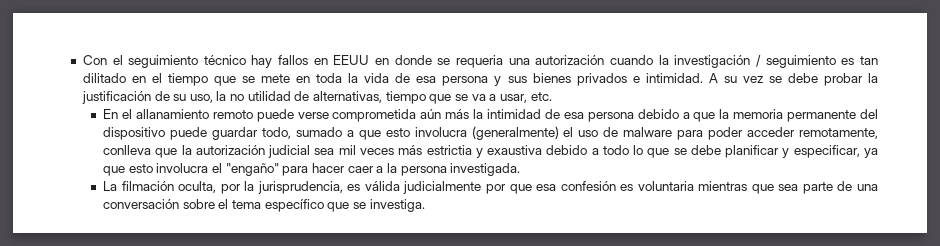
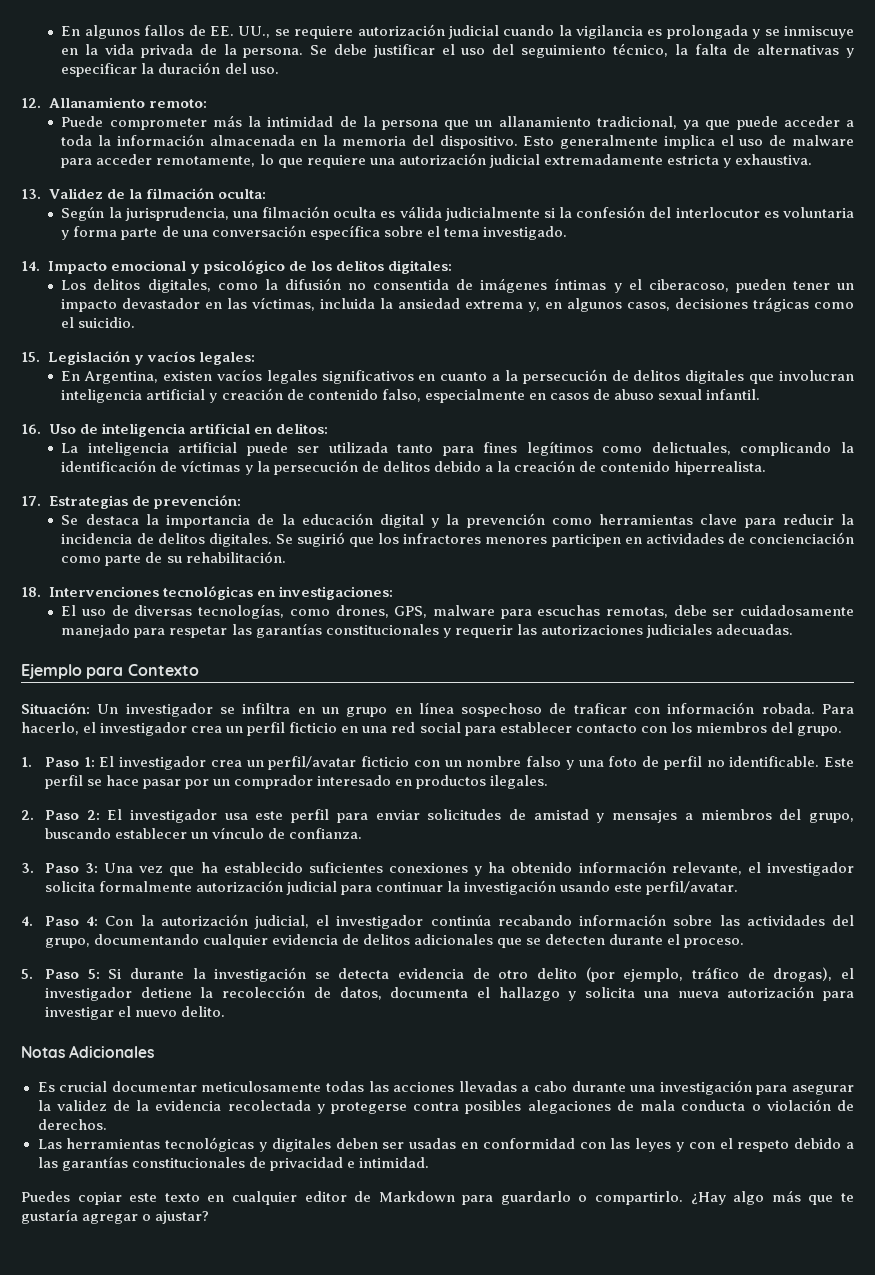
[82,55,879,68] [82,73,879,86] [81,91,552,104] [103,109,879,122] [103,126,559,140] Con el seguimiento técnico hay fallos en EEUU en donde se requeria una autorización cuando la investigación / seguimiento es tan dilitado en el tiempo que se mete en toda la vida de esa persona y sus bienes privados e intimidad. A su vez se debe probar la justificación de su uso, la no utilidad de alternativas, tiempo que se va a usar, etc. // En el allanamiento remoto puede verse comprometida aún más la intimidad de esa persona debido a que la memoria permanente del dispositivo puede guardar todo, sumado a que esto involucra (generalmente) -> [61,24,855,39] [61,43,854,58] [61,62,279,77] [21,97,207,108] [61,115,855,130] [61,134,715,149] En algunos fallos de EE. UU., se requiere autorización judicial cuando la vigilancia es prolongada y se inmiscuye en la vida privada de la persona. Se debe justificar el uso del seguimiento técnico, la falta de alternativas y especificar la duración del uso. // 12. Allanamiento remoto: // Puede comprometer más la intimidad de la persona que un allanamiento tradicional, ya que puede acceder a toda la información almacenada en la memoria del dispositivo. Esto generalmente implica
[708,127,744,140] poder -> (93, 163) none
[103,145,878,158] [103,163,521,176] [103,181,799,194] conlleva que la autorización judicial sea mil veces más estrictia y exaustiva debido a todo lo que se debe planificar y especificar, ya que esto involucra el "engaño" para hacer caer a la persona investigada. // La filmación oculta, por la jurisprudencia, es válida judicialmente por que esa confesión es voluntaria mientras que sea -> [259,153,812,168] [21,188,266,199] [61,206,854,221] [61,226,118,240] lo que requiere una autorización judicial extremadamente estricta y exhaustiva. // 13. Validez de la filmación oculta: // Según la jurisprudencia, una filmación oculta es válida judicialmente si la confesión del interlocutor es voluntaria y forma
(180, 204) none -> [309,225,380,240] específica
[264,199,425,212] específico que se investiga. -> [482,226,567,240] [21,260,452,274] [61,278,855,293] [61,297,855,312] [61,317,136,328] [21,351,255,365] [61,369,854,384] [61,388,761,403] [21,423,328,437] [61,441,854,456] [61,460,767,475] [21,495,241,509] [61,513,855,528] [61,532,855,547] [61,551,286,566] [21,586,393,600] [61,604,855,619] [61,623,793,638] [21,664,199,679] [21,702,854,717] [21,722,842,736] [21,756,854,770] [44,775,549,789] [21,809,855,823] [44,827,363,839] [21,861,855,876] [44,880,739,895] [21,914,855,929] [44,934,745,948] [21,967,854,982] [44,986,854,1001] [44,1006,226,1020] [21,1045,155,1058] [37,1080,855,1095] [37,1099,854,1114] [37,1119,107,1130] [37,1137,854,1152] [37,1156,429,1171] [21,1190,855,1205] [21,1209,210,1224] investigado. // 14. Impacto emocional y psicológico de los delitos digitales: // Los delitos digitales, como la difusión no consentida de imágenes íntimas y el ciberacoso, pueden tener un impacto devastador en las víctimas, incluida la ansiedad extrema y, en algunos casos, decisiones trágicas como el suicidio. // 15. Legislación y vacíos legales: // En Argentina, existen vacíos legales significativos en cuanto a la persecución de delitos digitales que involucran inteligencia artificial y creación de contenido falso, especialmente en casos de abuso sexual infantil. // 16. Uso de inteligencia artificial en delitos: // La inteligencia artificial puede ser utilizada tanto para fines legítimos como delictuales, complicando la identificación de víctimas y la persecución de delitos debido a la creación de contenido hiperrealista. // 17. Estrategias de prevención: // Se destaca la importancia de la educación digital y la prevención como herramientas clave para reducir la incidencia de delitos digitales. Se sugirió que los infractores menores participen en actividades de concienciación como parte de su rehabilitación. // 18. Intervenciones tecnológicas en investigaciones: // El uso de diversas tecnologías, como drones, GPS, malware para escuchas remotas, debe ser cuidadosamente manejado para respetar las garantías constitucionales y requerir las autorizaciones judiciales adecuadas. // Ejemplo para Contexto // Situación: Un investigador se infiltra en un grupo en línea sospechoso de traficar con información robada. Para hacerlo, el investigador crea un perfil ficticio en una red social para establecer contacto con los miembros del grupo. // 1. Paso 1: El investigador crea un perfil/avatar ficticio con un nombre falso y una foto de perfil no identificable. Este perfil se hace pasar por un comprador interesado en productos ilegales. // 2. Paso 2: El investigador usa este perfil para enviar solicitudes de amistad y mensajes a miembros del grupo, buscando establecer un vínculo de confianza. // 3. Paso 3: Una vez que ha establecido suficientes conexiones y ha obtenido información relevante, el investigador solicita formalmente autorización judicial para continuar la investigación usando este perfil/avatar. // 4. Paso 4: Con la autorización judicial, el investigador continúa recabando información sobre las actividades del grupo, documentando cualquier evidencia de delitos adicionales que se detecten durante el proceso. // 5. Paso 5: Si durante la investigación se detecta evidencia de otro delito (por ejemplo, tráfico de drogas), el investigador detiene la recolección de datos, documenta el hallazgo y solicita una nueva autorización para investigar el nuevo delito. // Notas Adicionales // Es crucial documentar meticulosamente todas las acciones llevadas a cabo durante una investigación para asegurar la validez de la evidencia recolectada y protegerse contra posibles alegaciones de mala conducta o violación de derechos. // Las herramientas tecnológicas y digitales deben ser usadas en conformidad con las leyes y con el respeto debido a las garantías constitucionales de privacidad e intimidad. // Puedes copiar este texto en cualquier editor de Markdown para guardarlo o compartirlo. ¿Hay algo más que te gustaría agregar o ajustar?

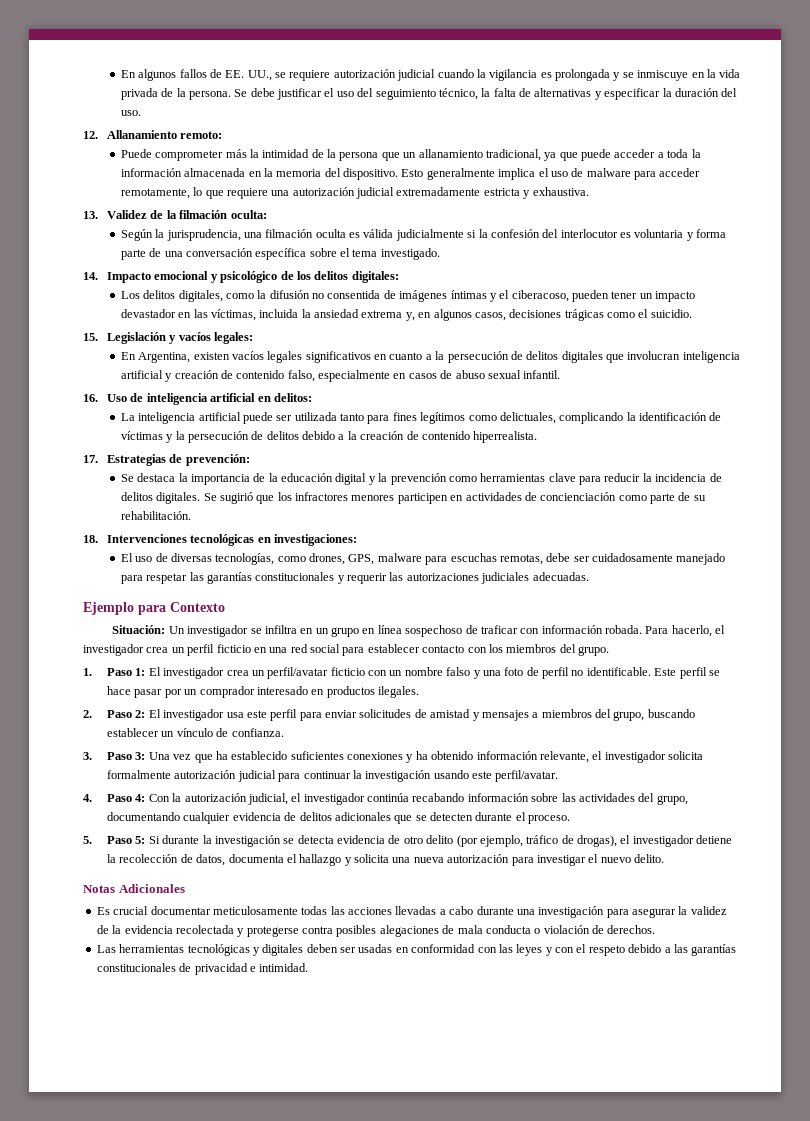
[21,1190,855,1205] [21,1209,210,1224] // Puedes copiar este texto en cualquier editor de Markdown para guardarlo o compartirlo. ¿Hay algo más que te gustaría agregar o ajustar? -> (309, 967) none

